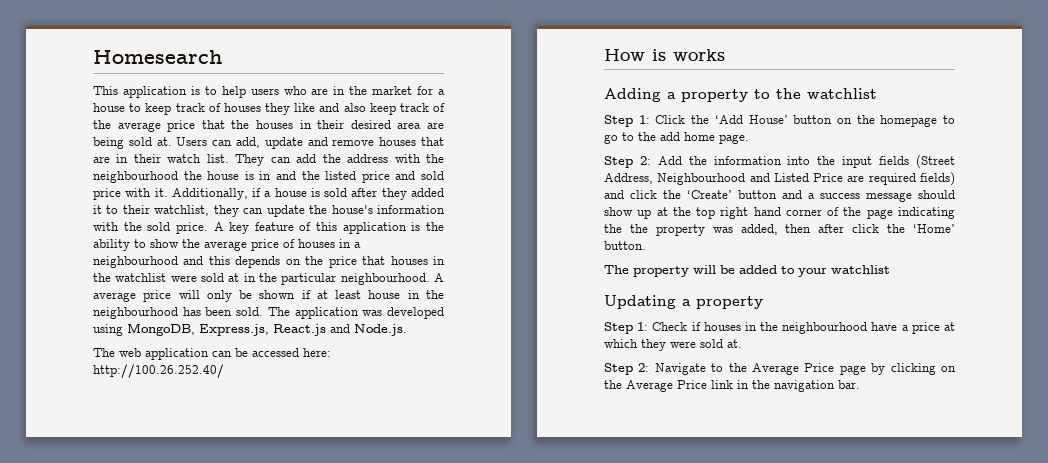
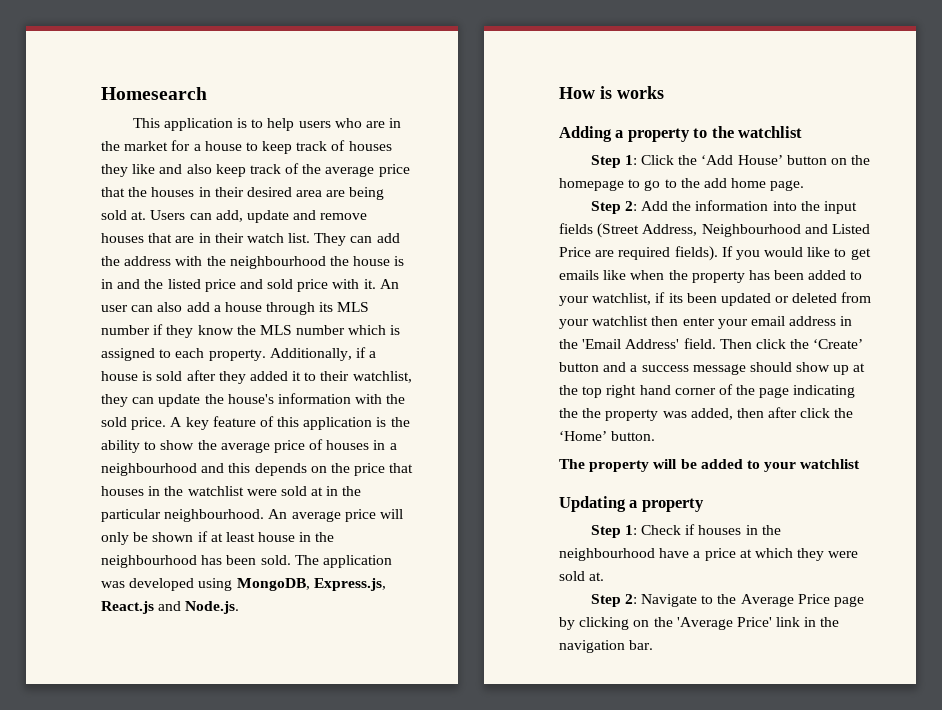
(168, 192) none -> [379,279,399,289] [101,302,370,315] [101,324,401,338] [101,348,266,361] An user can also add a house through its MLS number if they know the MLS number which is assigned to each property.
[434,273,445,282] A -> [268,509,288,519] An
[93,348,331,360] [93,364,224,378] // The web application can be accessed here: http://100.26.252.40/ -> (240, 607) none
[920,172,955,186] [604,190,624,199] fields) and -> [674,246,871,261] [559,270,863,283] [559,292,872,306] [559,316,853,329] [559,338,752,349] fields). If you would like to get emails like when the property has been added to your watchlist, if its been updated or deleted from your watchlist then enter your email address in the 'Email Address' field. Then
[626,380,707,392] Average Price -> [676,617,772,630] 'Average Price'

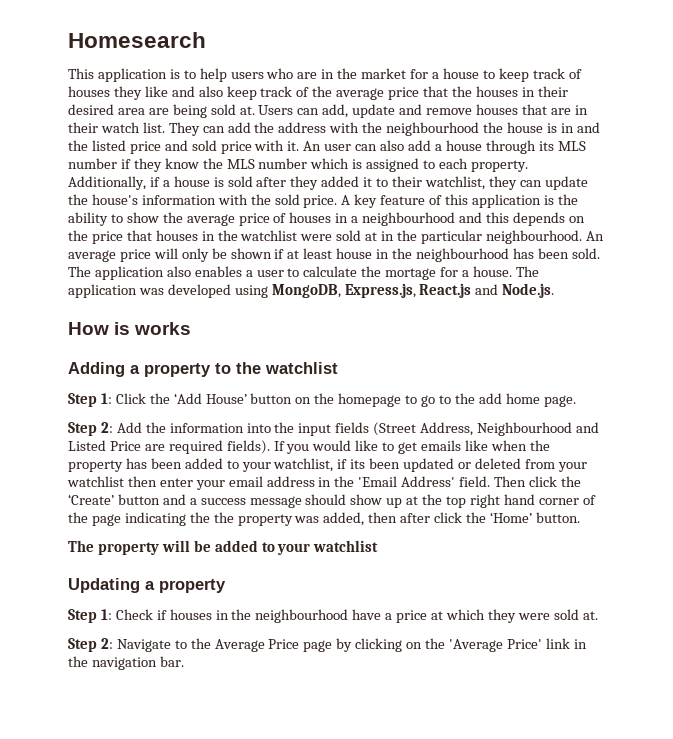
(392, 561) none -> [166,266,539,280] [68,284,137,298] also enables a user to calculate the mortage for a house. The application

